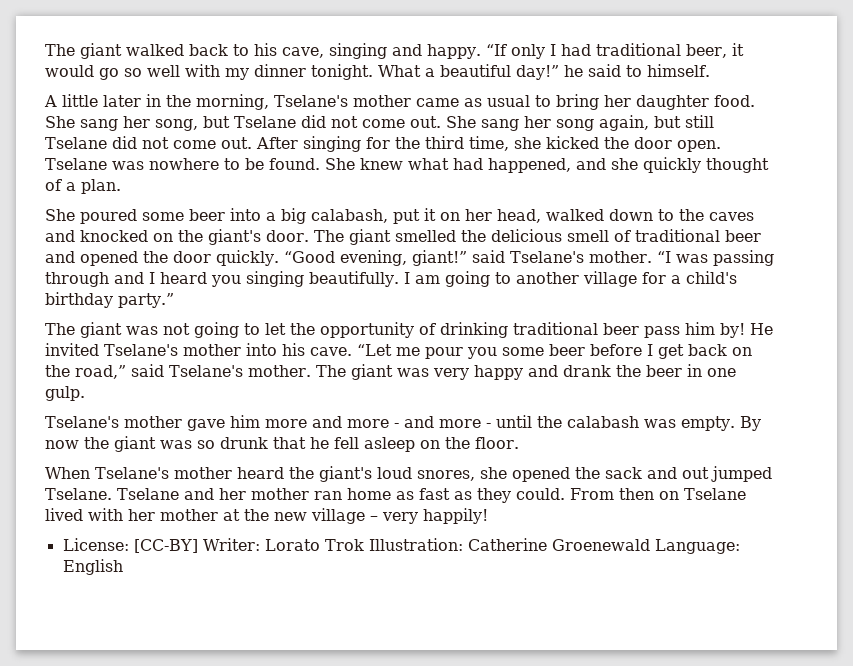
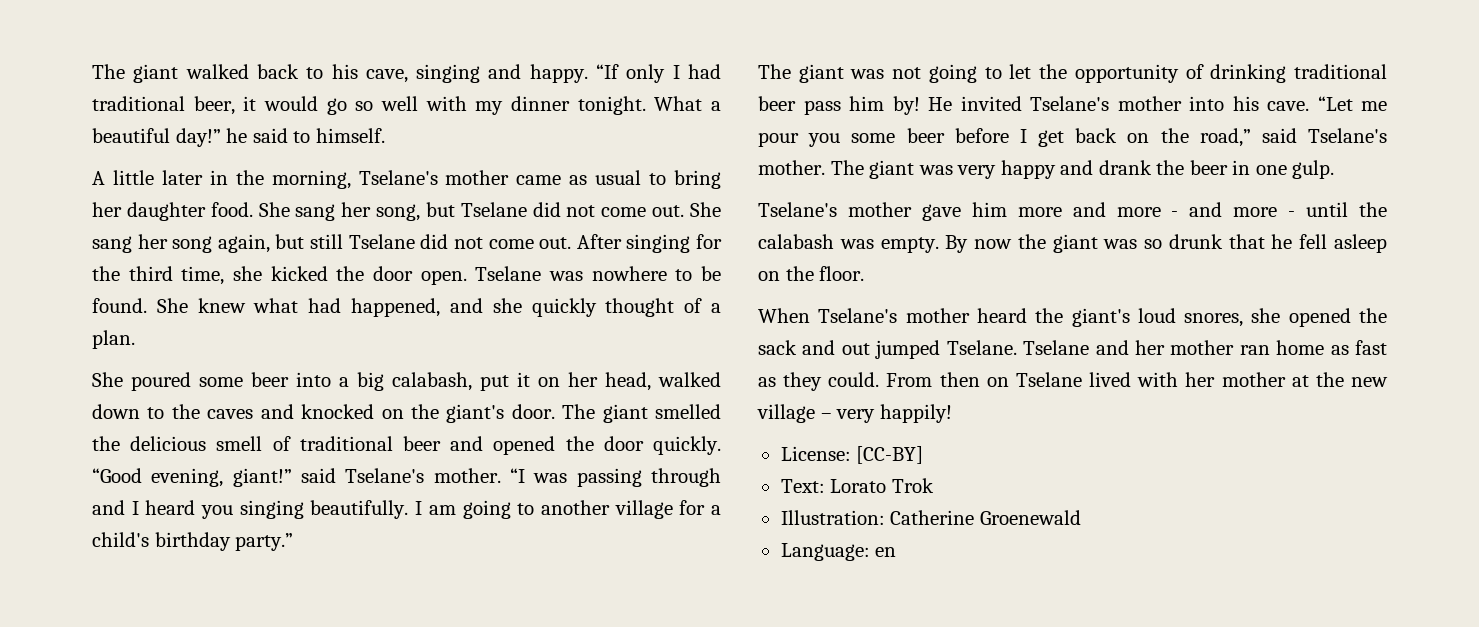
[202,538,260,551] Writer: -> [780,479,825,493] // Text:
(364, 545) none -> (934, 485) //
[654,539,740,554] [62,559,123,575] Language: English -> [780,543,897,561] // Language: en

